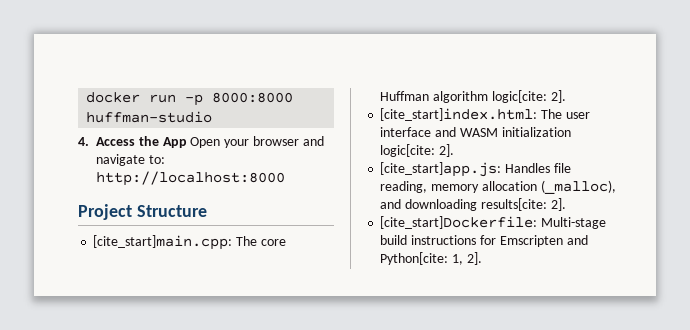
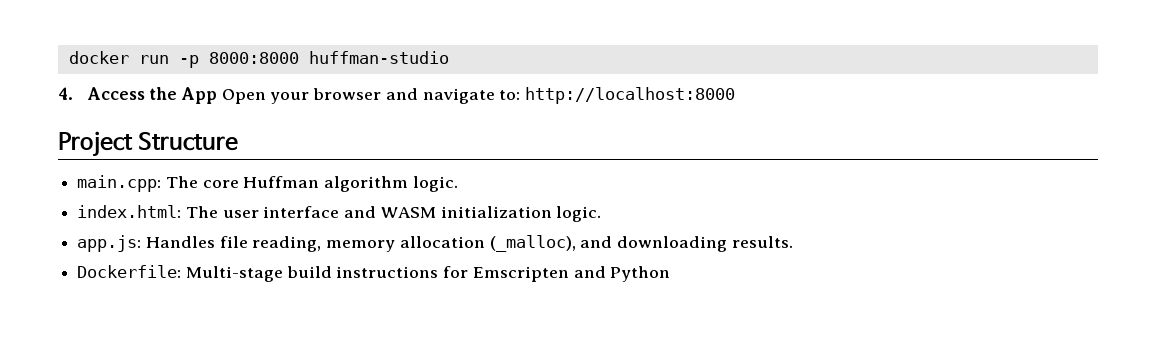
[93,235,233,250] [cite_start]main.cpp: -> [77,175,162,192] main.cpp:
[491,90,566,103] [380,108,538,121] logic[cite: 2]. // [cite_start]index.html: -> [412,176,458,192] [77,205,182,218] logic. // index.html:
[380,144,455,157] [380,162,502,177] logic[cite: 2]. // [cite_start]app.js: -> [556,206,602,222] [77,235,142,252] logic. // app.js:
[480,198,566,211] [380,216,538,229] results[cite: 2]. // [cite_start]Dockerfile: -> [731,236,793,248] [77,265,182,278] results. // Dockerfile:
[380,252,482,265] Python[cite: 1, 2]. -> [610,266,671,282] Python

